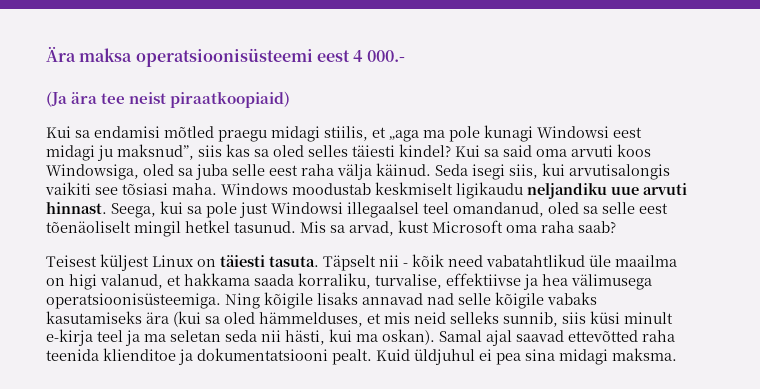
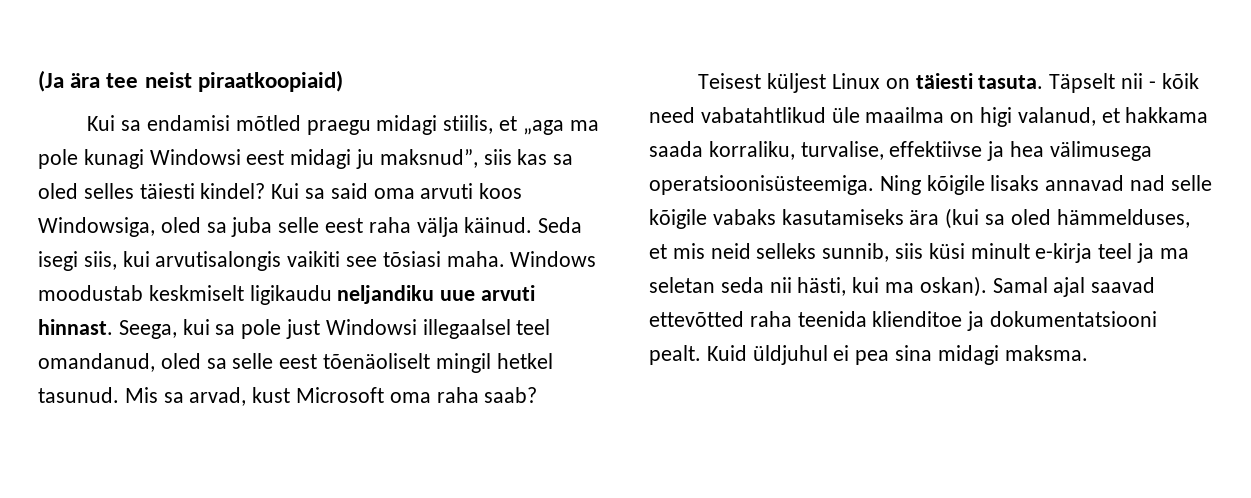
[46,46,405,67] Ära maksa operatsioonisüsteemi eest 4 000.- // -> (38, 81) none

